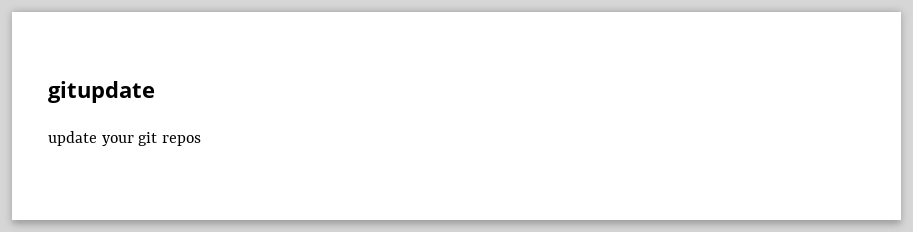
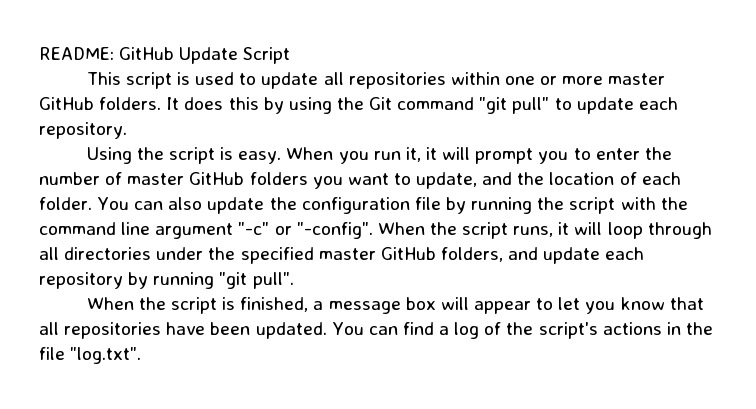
[48,81,155,103] [48,131,202,146] gitupdate // update your git repos -> [39,47,291,64] [86,72,666,89] [39,97,678,114] [39,122,127,139] [86,147,672,164] [39,172,681,189] [39,197,688,214] [39,222,712,239] [39,247,645,264] [39,272,294,289] [86,297,704,314] [39,322,713,339] [39,347,142,364] README: GitHub Update Script // This script is used to update all repositories within one or more master GitHub folders. It does this by using the Git command "git pull" to update each repository. // Using the script is easy. When you run it, it will prompt you to enter the number of master GitHub folders you want to update, and the location of each folder. You can also update the configuration file by running the script with the command line argument "-c" or "-config". When the script runs, it will loop through all directories under the specified master GitHub folders, and update each repository by running "git pull". // When the script is finished, a message box will appear to let you know that all repositories have been updated. You can find a log of the script's actions in the file "log.txt".

